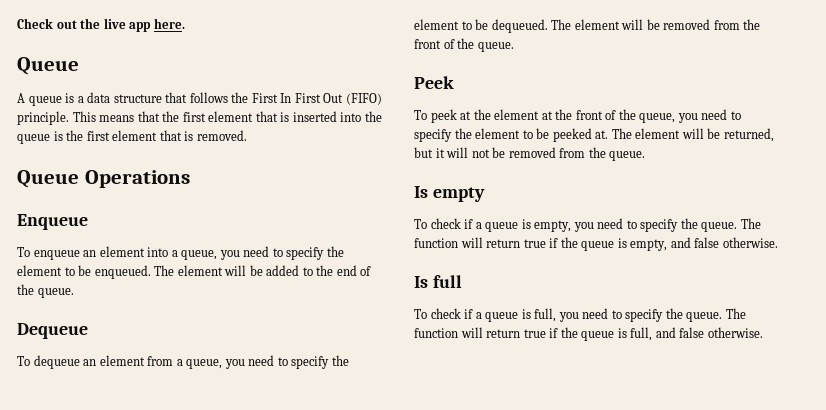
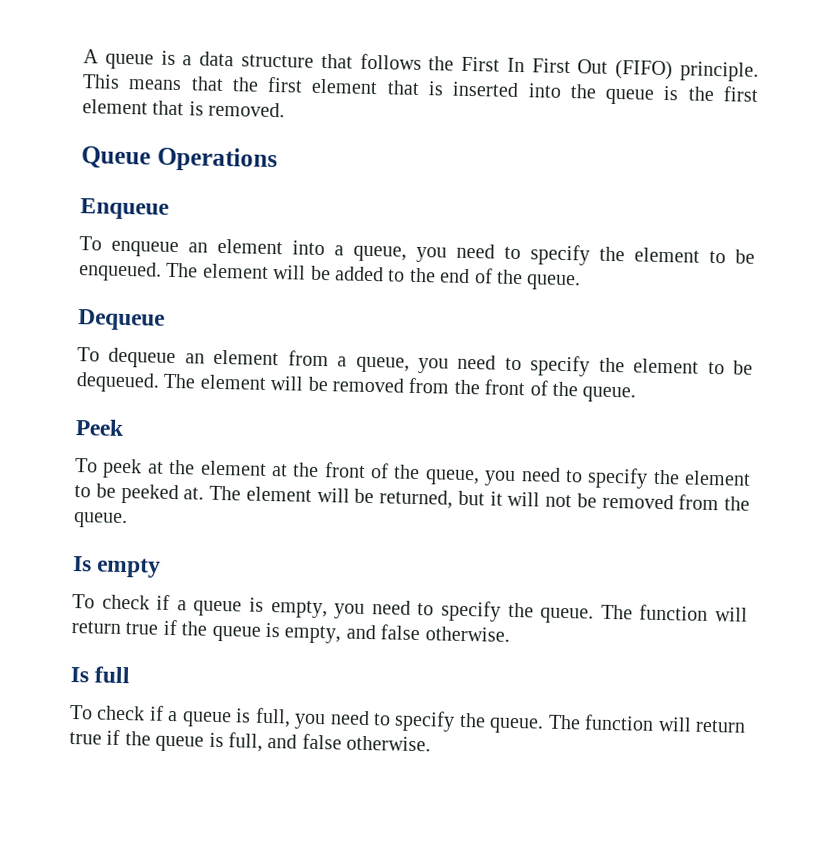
[17,18,185,32] [17,57,79,75] Check out the live app here. // Queue // -> (83, 56) none

